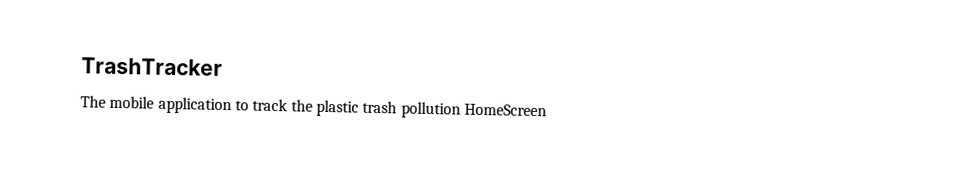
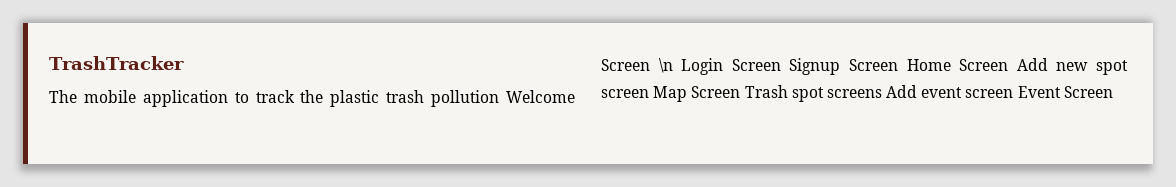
[463,103,547,117] HomeScreen -> [506,90,576,103] [601,58,1128,75] [601,85,1113,102] Welcome Screen \n Login Screen Signup Screen Home Screen Add new spot screen Map Screen Trash spot screens Add event screen Event Screen

